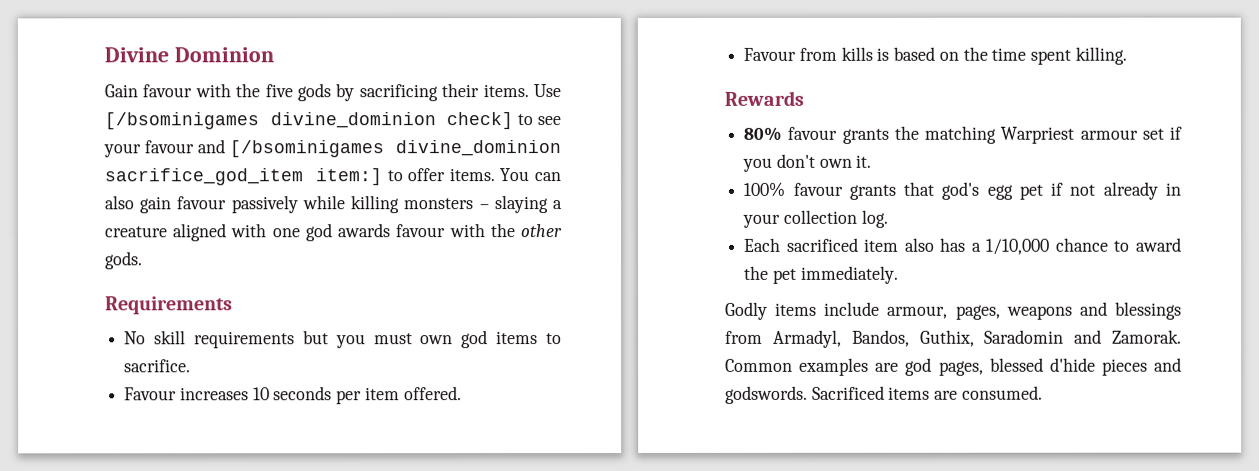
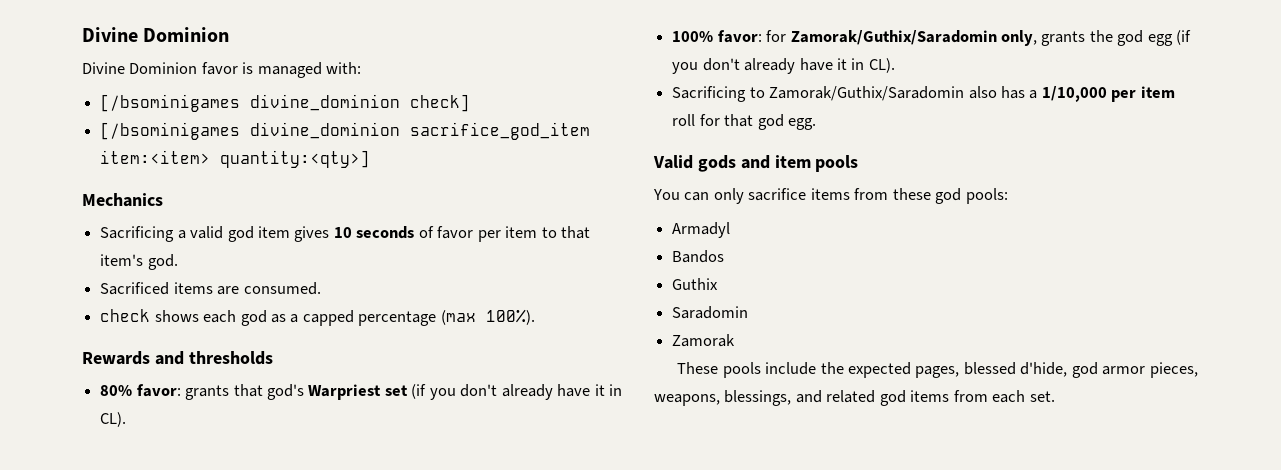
[104,83,561,102] [104,112,561,130] [103,139,561,158] [104,168,561,186] [104,195,562,214] [104,223,563,242] [105,251,143,270] [105,296,233,315] [124,330,562,349] [124,359,192,373] [124,386,462,405] [743,46,1127,65] Gain favour with the five gods by sacrificing their items. Use [/bsominigames divine_dominion check] to see your favour and [/bsominigames divine_dominion sacrifice_god_item item:] to offer items. You can also gain favour passively while killing monsters – slaying a creature aligned with one god awards favour with the other gods. // Requirements // No skill requirements but you must own god items to sacrifice. // Favour increases 10 seconds per item offered. // Favour from kills is based on the time spent killing. -> [82,62,362,78] [100,94,471,112] [100,122,591,140] [100,150,371,168] [82,193,163,207] [100,226,591,242] [100,254,178,270] [100,282,321,295] [100,309,535,326] Divine Dominion favor is managed with: // [/bsominigames divine_dominion check] // [/bsominigames divine_dominion sacrifice_god_item item:<item> quantity:<qty>] // Mechanics // Sacrificing a valid god item gives 10 seconds of favor per item to that item's god. // Sacrificed items are consumed. // check shows each god as a capped percentage (max 100%).
(804, 98) none -> [154,351,273,365] and thresholds
[787,125,1182,144] [742,153,872,172] [743,181,1181,200] [742,209,888,228] [744,237,1182,255] [744,265,899,284] [725,301,1182,320] [725,329,1182,348] [725,357,1182,376] [725,385,1043,404] favour grants the matching Warpriest armour set if you don't own it. // 100% favour grants that god's egg pet if not already in your collection log. // Each sacrificed item also has a 1/10,000 chance to award the pet immediately. // Godly items include armour, pages, weapons and blessings from Armadyl, Bandos, Guthix, Saradomin and Zamorak. Common examples are god pages, blessed d'hide pieces and godswords. Sacrificed items are consumed. -> [136,384,623,400] [100,412,127,427] [672,30,1192,46] [672,58,895,74] [672,86,1175,102] [672,114,816,130] [653,155,859,172] [653,188,1008,204] [672,222,731,238] [672,250,725,263] [672,278,719,290] [672,306,749,319] [672,334,736,347] [677,362,1198,378] [654,390,1055,406] favor: grants that god's Warpriest set (if you don't already have it in CL). // 100% favor: for Zamorak/Guthix/Saradomin only, grants the god egg (if you don't already have it in CL). // Sacrificing to Zamorak/Guthix/Saradomin also has a 1/10,000 per item roll for that god egg. // Valid gods and item pools // You can only sacrifice items from these god pools: // Armadyl // Bandos // Guthix // Saradomin // Zamorak // These pools include the expected pages, blessed d'hide, god armor pieces, weapons, blessings, and related god items from each set.

